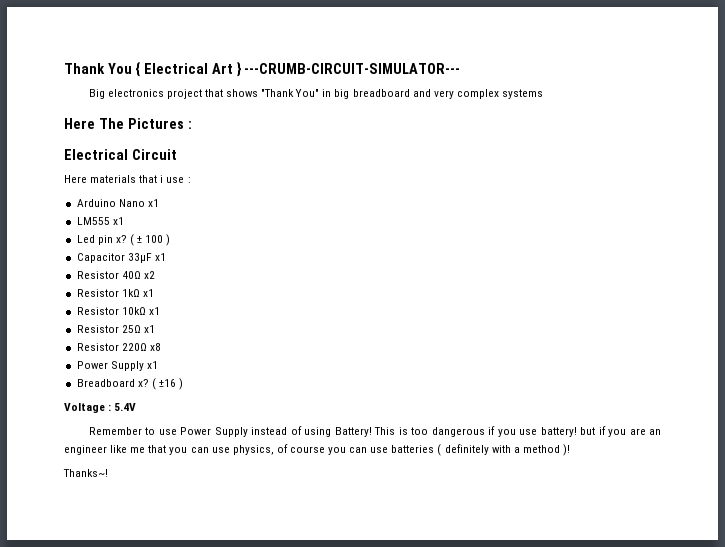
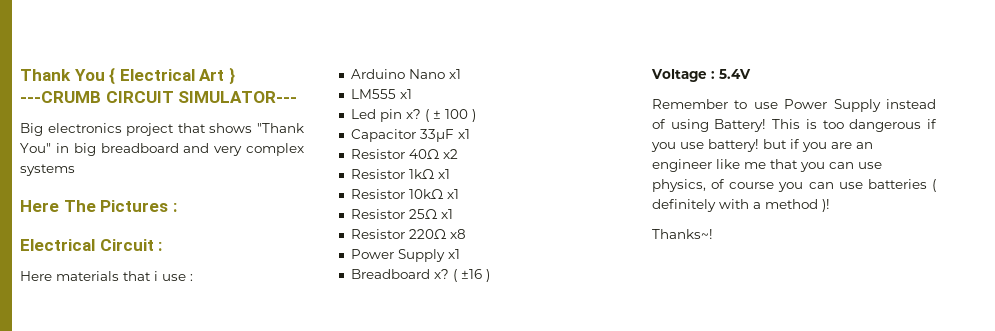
[244,63,461,74] ---CRUMB-CIRCUIT-SIMULATOR--- -> [20,91,298,103] ---CRUMB CIRCUIT SIMULATOR---
(177, 154) none -> [158,242,163,251] :

